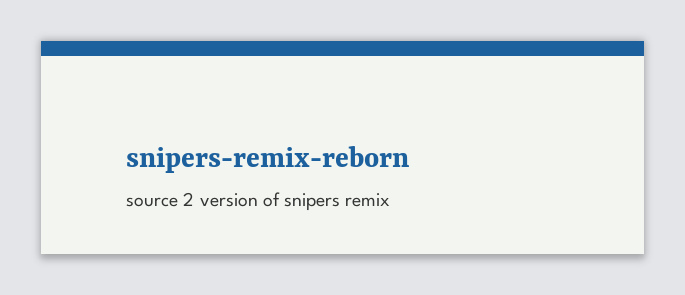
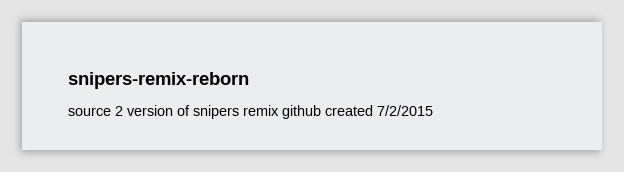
(391, 200) none -> [282,105,433,119] github created 7/2/2015

